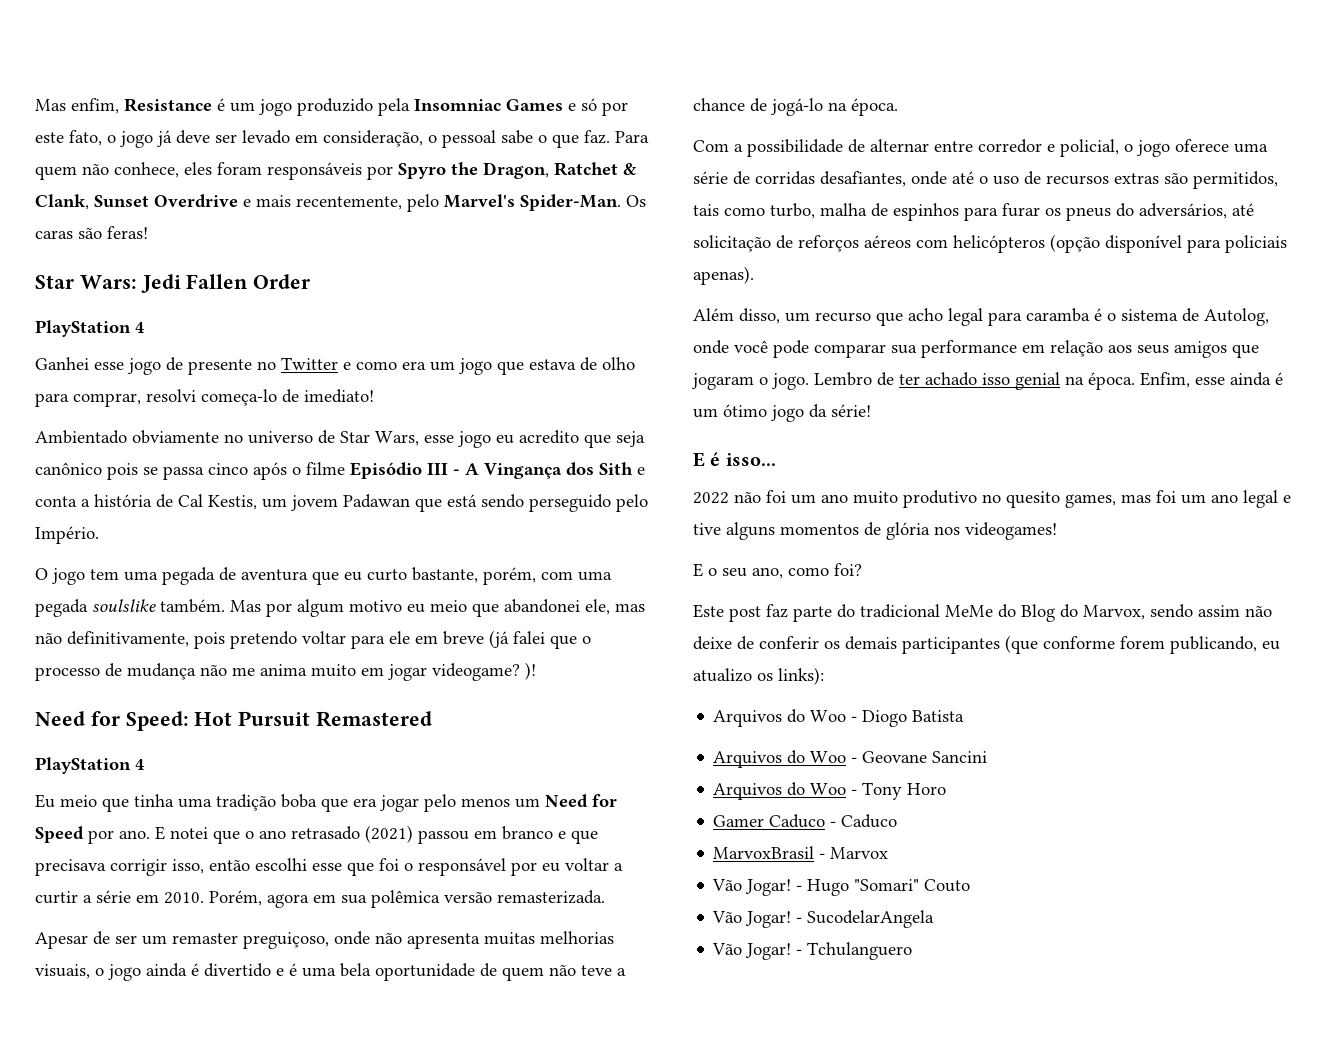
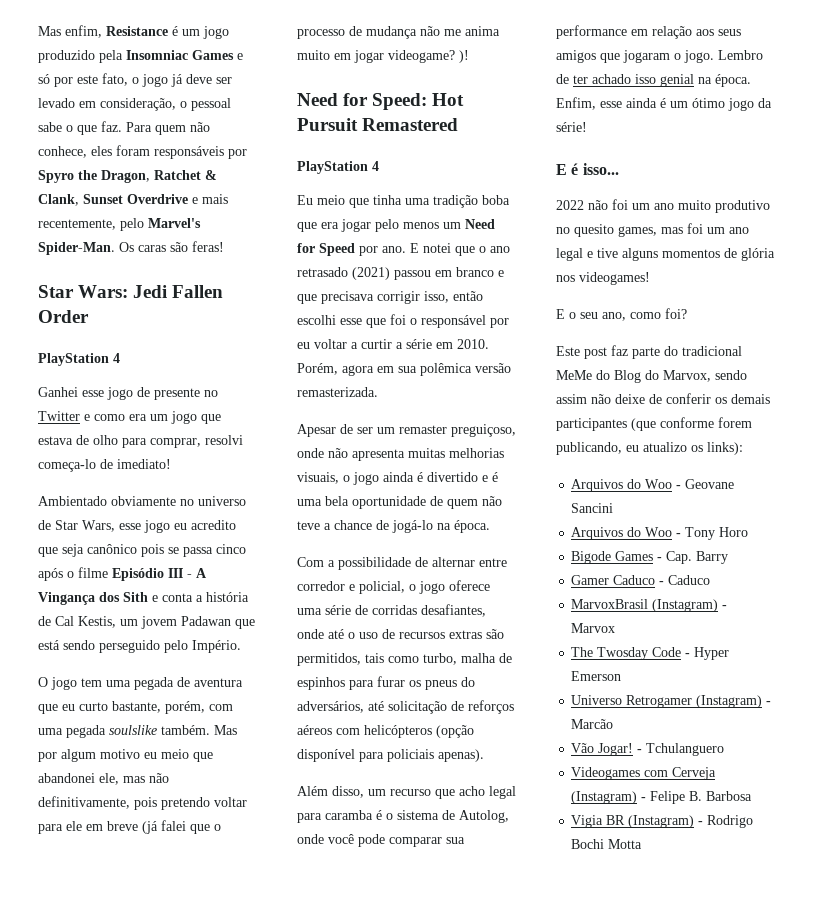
[713,709,965,727] // Arquivos do Woo - Diogo Batista -> (743, 448) none
(947, 789) none -> [571,551,729,564] // Bigode Games - Cap. Barry
(815, 852) none -> [652,599,719,612] (Instagram)
[712,879,971,896] [712,910,935,928] [712,942,913,960] Vão Jogar! - Hugo "Somari" Couto // Vão Jogar! - SucodelarAngela // Vão Jogar! - Tchulanguero -> [571,647,730,660] [571,671,622,681] [571,695,772,708] [571,719,614,729] [571,743,725,756] [571,767,717,780] [571,791,753,804] [571,815,754,828] [571,839,643,849] The Twosday Code - Hyper Emerson // Universo Retrogamer (Instagram) - Marcão // Vão Jogar! - Tchulanguero // Videogames com Cerveja (Instagram) - Felipe B. Barbosa // Vigia BR (Instagram) - Rodrigo Bochi Motta

